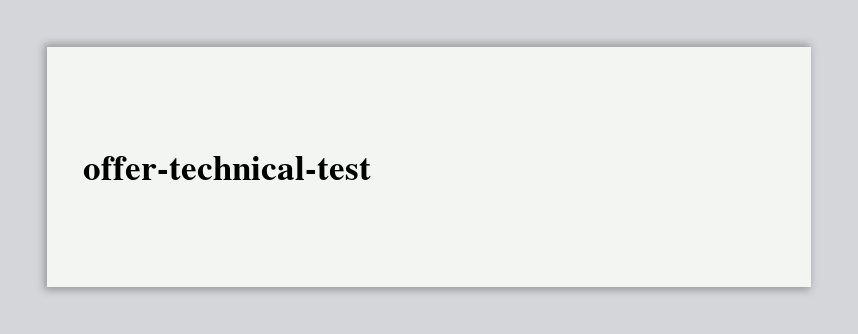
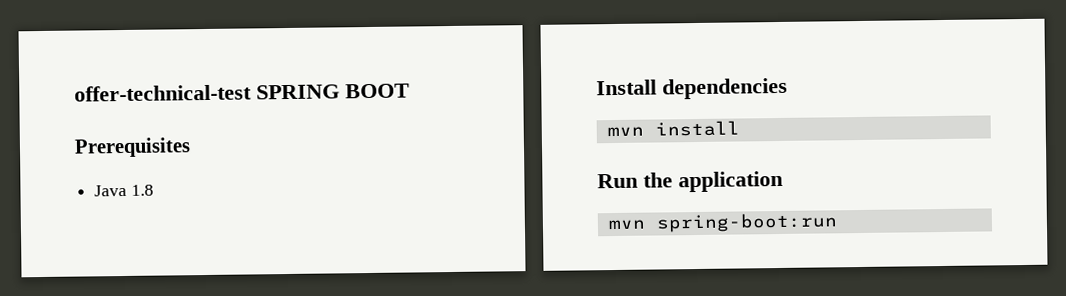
(371, 168) none -> [256,83,410,100] [74,137,191,158] [94,184,154,197] [596,77,788,100] [606,120,740,137] [597,170,783,193] [607,212,838,233] SPRING BOOT // Prerequisites // Java 1.8 // Install dependencies // mvn install // Run the application // mvn spring-boot:run

